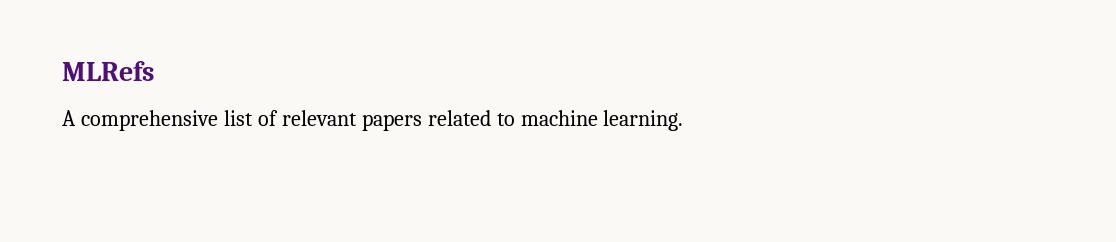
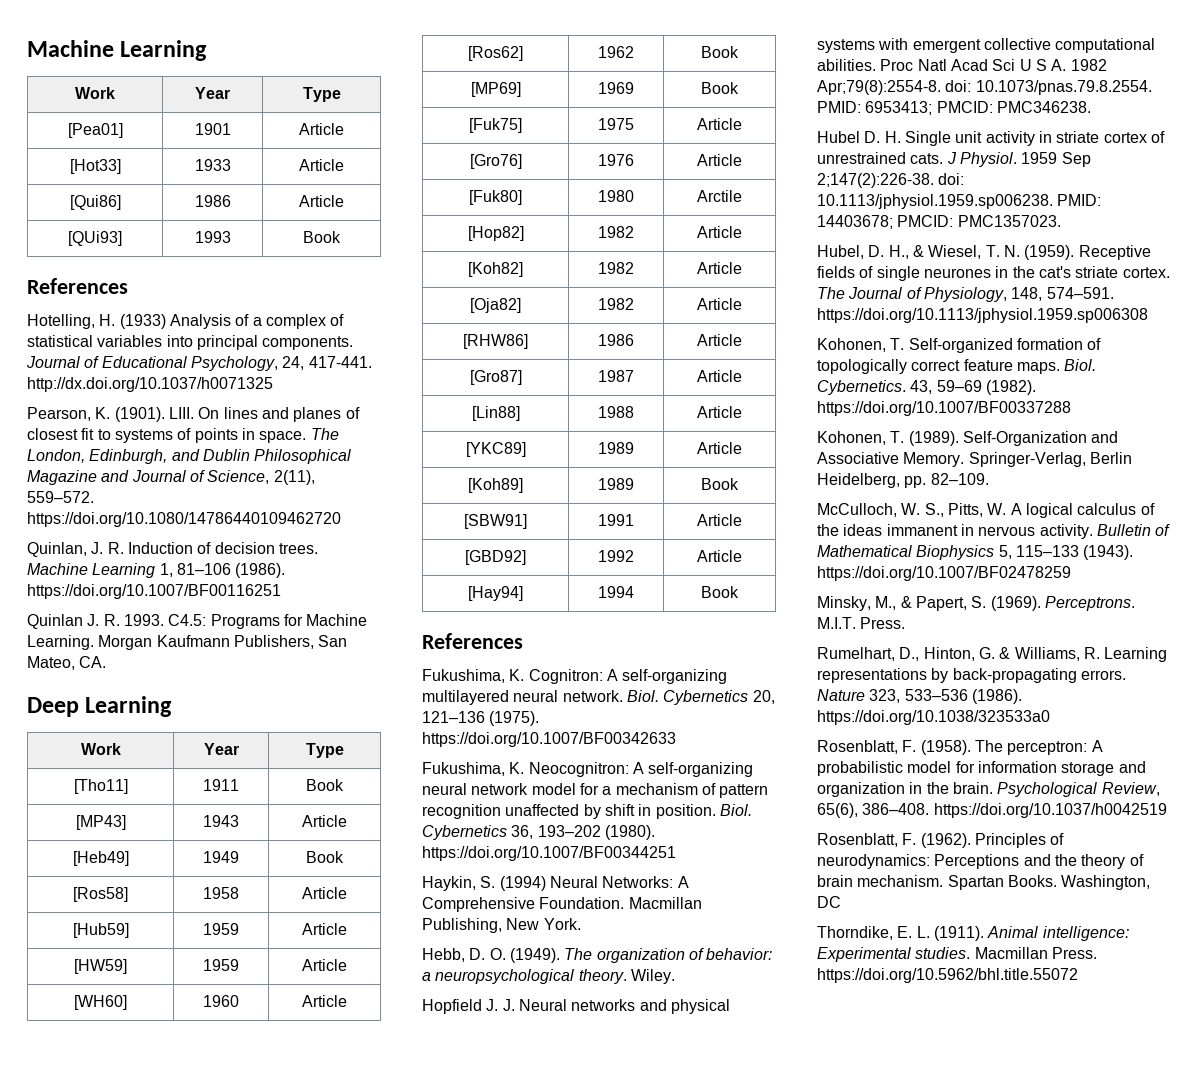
[62,61,154,81] [62,110,684,131] MLRefs // A comprehensive list of relevant papers related to machine learning. -> [27,40,208,61] [75,87,115,99] [195,87,230,99] [302,87,341,102] [67,123,123,138] [194,123,231,135] [299,123,344,135] [69,159,121,174] [194,159,231,171] [299,159,344,171] [69,195,121,210] [194,195,231,207] [299,195,344,207] [68,231,122,246] [194,231,231,243] [303,231,341,243] [27,278,128,294] [27,314,345,329] [27,335,354,350] [26,356,372,371] [27,377,273,392] [27,407,360,422] [27,428,339,443] [27,449,352,464] [27,470,315,485] [27,491,94,503] [27,512,341,527] [27,542,318,557] [27,563,286,578] [27,584,281,599] [27,614,368,629] [27,635,348,650] [27,656,107,670] [27,696,173,717] [80,743,121,755] [203,743,239,755] [305,743,344,758] [73,779,128,794] [203,779,239,791] [306,779,344,791] [75,815,126,830] [203,815,239,827] [302,815,347,827] [72,851,129,866] [203,851,239,863] [306,851,344,863] [73,887,128,902] [203,887,239,899] [302,887,347,899] [72,923,129,938] [203,923,239,935] [302,923,347,935] [74,959,127,974] [203,959,239,971] [302,959,347,971] [74,995,127,1010] [203,995,239,1007] [302,995,347,1007] [468,46,523,61] [598,46,634,58] [701,46,739,58] [470,82,521,97] [598,82,634,94] [701,82,739,94] [469,118,522,133] [598,118,634,130] [697,118,742,130] [469,154,522,169] [598,154,634,166] [697,154,742,166] [469,190,522,205] [598,190,634,202] [697,190,742,202] [467,226,524,241] [598,226,634,238] [697,226,742,238] [468,262,523,277] [598,262,634,274] [697,262,742,274] [470,298,521,313] [598,298,634,310] [697,298,742,310] [463,334,528,349] [598,334,634,346] [697,334,742,346] [469,370,522,385] [598,370,634,382] [697,370,742,382] [471,406,520,421] [598,406,634,418] [697,406,742,418] [465,442,526,457] [598,442,634,454] [697,442,742,454] [468,478,523,493] [598,478,634,490] [701,478,739,490] [464,514,527,529] [598,514,634,526] [697,514,742,526] [465,550,526,565] [598,550,634,562] [697,550,742,562] [468,586,523,601] [598,586,634,598] [701,586,739,598] [422,633,523,649] [422,669,728,684] [422,690,775,705] [422,711,540,726] [422,732,676,747] [422,762,754,777] [422,783,769,798] [422,804,752,819] [422,825,655,840] [422,846,676,861] [422,876,689,891] [422,897,702,912] [422,918,581,933] [422,948,773,963] [422,969,675,984] [422,999,730,1014] [817,38,1156,53] [817,59,1107,71] [817,80,1152,95] [817,101,1091,115] [817,131,1165,146] [817,152,1091,167] [817,173,965,188] [817,194,1102,209] [817,215,1061,229] [817,245,1151,260] [817,266,1170,281] [817,287,1114,302] [817,308,1148,323] [817,338,1102,353] [817,359,1097,374] [817,380,1036,395] [817,401,1071,416] [817,431,1119,446] [817,452,1132,467] [817,473,989,488] [817,503,1155,518] [817,524,1171,539] [817,545,1134,560] [817,566,1071,581] [817,596,1135,611] [817,617,906,629] [817,647,1168,662] [817,668,1126,683] [817,689,1022,704] [817,710,1050,725] [817,740,1103,755] [817,761,1146,776] [817,782,1160,797] [817,803,1167,818] [817,833,1065,848] [817,854,1144,869] [817,875,1151,890] [817,896,841,908] [817,926,1129,941] [817,947,1097,962] [817,968,1078,983] Machine Learning // Work | Year | Type // [Pea01] | 1901 | Article // [Hot33] | 1933 | Article // [Qui86] | 1986 | Article // [QUi93] | 1993 | Book // References // Hotelling, H. (1933) Analysis of a complex of statistical variables into principal components. Journal of Educational Psychology, 24, 417-441. http://dx.doi.org/10.1037/h0071325 // Pearson, K. (1901). LIII. On lines and planes of closest fit to systems of points in space. The London, Edinburgh, and Dublin Philosophical Magazine and Journal of Science, 2(11), 559–572. https://doi.org/10.1080/14786440109462720 // Quinlan, J. R. Induction of decision trees. Machine Learning 1, 81–106 (1986). https://doi.org/10.1007/BF00116251 // Quinlan J. R. 1993. C4.5: Programs for Machine Learning. Morgan Kaufmann Publishers, San Mateo, CA. // Deep Learning // Work | Year | Type // [Tho11] | 1911 | Book // [MP43] | 1943 | Article // [Heb49] | 1949 | Book // [Ros58] | 1958 | Article // [Hub59] | 1959 | Article // [HW59] | 1959 | Article // [WH60] | 1960 | Article // [Ros62] | 1962 | Book // [MP69] | 1969 | Book // [Fuk75] | 1975 | Article // [Gro76] | 1976 | Article // [Fuk80] | 1980 | Arctile // [Hop82] | 1982 | Article // [Koh82] | 1982 | Article // [Oja82] | 1982 | Article // [RHW86] | 1986 | Article // [Gro87] | 1987 | Article // [Lin88] | 1988 | Article // [YKC89] | 1989 | Article // [Koh89] | 1989 | Book // [SBW91] | 1991 | Article // [GBD92] | 1992 | Article // [Hay94] | 1994 | Book // References // Fukushima, K. Cognitron: A self-organizing multilayered neural network. Biol. Cybernetics 20, 121–136 (1975). https://doi.org/10.1007/BF00342633 // Fukushima, K. Neocognitron: A self-organizing neural network model for a mechanism of pattern recognition unaffected by shift in position. Biol. Cybernetics 36, 193–202 (1980). https://doi.org/10.1007/BF00344251 // Haykin, S. (1994) Neural Networks: A Comprehensive Foundation. Macmillan Publishing, New York. // Hebb, D. O. (1949). The organization of behavior: a neuropsychological theory. Wiley. // Hopfield J. J. Neural networks and physical systems with emergent collective computational abilities. Proc Natl Acad Sci U S A. 1982 Apr;79(8):2554-8. doi: 10.1073/pnas.79.8.2554. PMID: 6953413; PMCID: PMC346238. // Hubel D. H. Single unit activity in striate cortex of unrestrained cats. J Physiol. 1959 Sep 2;147(2):226-38. doi: 10.1113/jphysiol.1959.sp006238. PMID: 14403678; PMCID: PMC1357023. // Hubel, D. H., & Wiesel, T. N. (1959). Receptive fields of single neurones in the cat's striate cortex. The Journal of Physiology, 148, 574–591. https://doi.org/10.1113/jphysiol.1959.sp006308 // Kohonen, T. Self-organized formation of topologically correct feature maps. Biol. Cybernetics. 43, 59–69 (1982). https://doi.org/10.1007/BF00337288 // Kohonen, T. (1989). Self-Organization and Associative Memory. Springer-Verlag, Berlin Heidelberg, pp. 82–109. // McCulloch, W. S., Pitts, W. A logical calculus of the ideas immanent in nervous activity. Bulletin of Mathematical Biophysics 5, 115–133 (1943). https://doi.org/10.1007/BF02478259 // Minsky, M., & Papert, S. (1969). Perceptrons. M.I.T. Press. // Rumelhart, D., Hinton, G. & Williams, R. Learning representations by back-propagating errors. Nature 323, 533–536 (1986). https://doi.org/10.1038/323533a0 // Rosenblatt, F. (1958). The perceptron: A probabilistic model for information storage and organization in the brain. Psychological Review, 65(6), 386–408. https://doi.org/10.1037/h0042519 // Rosenblatt, F. (1962). Principles of neurodynamics: Perceptions and the theory of brain mechanism. Spartan Books. Washington, DC // Thorndike, E. L. (1911). Animal intelligence: Experimental studies. Macmillan Press. https://doi.org/10.5962/bhl.title.55072

